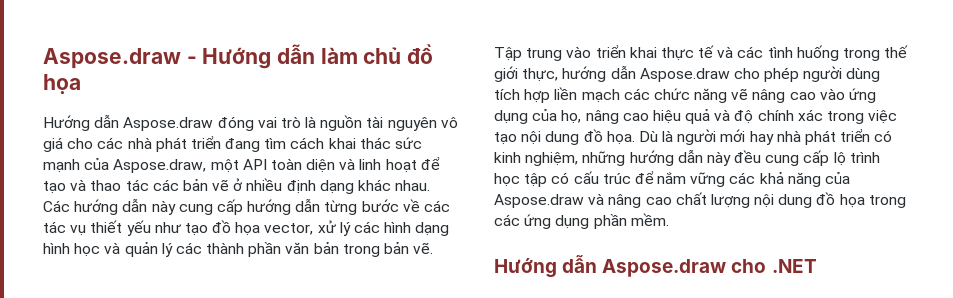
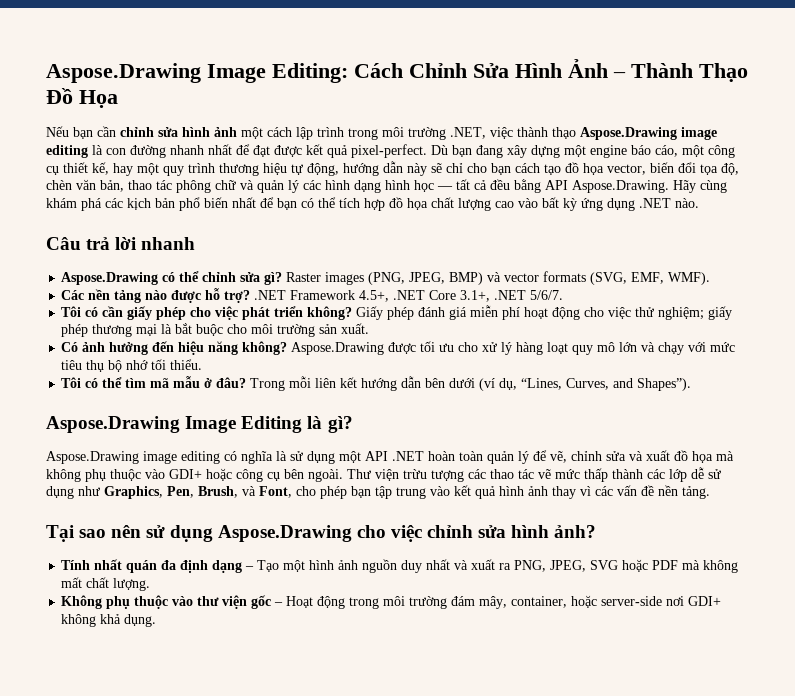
[43,44,434,69] [43,74,81,95] [43,114,458,131] [43,136,423,152] [43,157,440,173] [43,178,431,194] [43,198,451,215] [43,220,337,236] Aspose.draw - Hướng dẫn làm chủ đồ họa // Hướng dẫn Aspose.draw đóng vai trò là nguồn tài nguyên vô giá cho các nhà phát triển đang tìm cách khai thác sức mạnh của Aspose.draw, một API toàn diện và linh hoạt để tạo và thao tác các bản vẽ ở nhiều định dạng khác nhau. Các hướng dẫn này cung cấp hướng dẫn từng bước về các tác vụ thiết yếu như tạo đồ họa vector, xử -> [46,59,748,83] [46,88,118,108] [46,126,717,140] [46,144,735,158] [46,161,739,176] [46,179,284,193] Aspose.Drawing Image Editing: Cách Chỉnh Sửa Hình Ảnh – Thành Thạo Đồ Họa // Nếu bạn cần chỉnh sửa hình ảnh một cách lập trình trong môi trường .NET, việc thành thạo Aspose.Drawing image editing là con đường nhanh nhất để đạt được kết quả pixel‑perfect. Dù bạn đang xây dựng một engine báo cáo, một công cụ thiết kế, hay một quy trình thương hiệu tự động, hướng dẫn này sẽ chỉ cho bạn cách tạo đồ họa vector, biến đổi tọa độ, chèn văn bản, thao tác phông chữ và quản
[104,242,434,257] [494,45,909,61] [494,65,881,82] [494,87,877,103] [494,109,898,124] [494,129,893,145] [494,149,880,166] [494,171,851,187] [494,192,906,208] [494,213,669,229] [494,255,817,278] và quản lý các thành phần văn bản trong bản vẽ. Tập trung vào triển khai thực tế và các tình huống trong thế giới thực, hướng dẫn Aspose.draw cho phép người dùng tích hợp liền mạch các chức năng vẽ nâng cao vào ứng dụng của họ, nâng cao hiệu quả và độ chính xác trong việc tạo nội dung đồ họa. Dù là người mới hay nhà phát triển có kinh nghiệm, những hướng dẫn này đều cung cấp lộ trình học tập có cấu trúc để nắm vững các khả năng của Aspose.draw và nâng cao chất lượng nội dung đồ họa trong các ứng dụng phần mềm. // Hướng dẫn Aspose.draw cho .NET -> [437,179,727,193] [46,197,699,211] [46,237,196,250] [61,271,711,285] [61,288,564,303] [61,305,733,320] [61,323,370,337] [61,341,736,355] [61,359,203,372] [61,376,692,391] [46,416,353,433] [46,450,734,464] [46,467,721,482] [46,485,710,499] [46,525,597,542] [61,559,739,573] [61,577,151,591] [61,595,722,609] [61,614,157,627] — tất cả đều bằng API Aspose.Drawing. Hãy cùng khám phá các kịch bản phổ biến nhất để bạn có thể tích hợp đồ họa chất lượng cao vào bất kỳ ứng dụng .NET nào. // Câu trả lời nhanh // Aspose.Drawing có thể chỉnh sửa gì? Raster images (PNG, JPEG, BMP) và vector formats (SVG, EMF, WMF). // Các nền tảng nào được hỗ trợ? .NET Framework 4.5+, .NET Core 3.1+, .NET 5/6/7. // Tôi có cần giấy phép cho việc phát triển không? Giấy phép đánh giá miễn phí hoạt động cho việc thử nghiệm; giấy phép thương mại là bắt buộc cho môi trường sản xuất. // Có ảnh hưởng đến hiệu năng không? Aspose.Drawing được tối ưu cho xử lý hàng loạt quy mô lớn và chạy với mức tiêu thụ bộ nhớ tối thiểu. // Tôi có thể tìm mã mẫu ở đâu? Trong mỗi liên kết hướng dẫn bên dưới (ví dụ, “Lines, Curves, and Shapes”). // Aspose.Drawing Image Editing là gì? // Aspose.Drawing image editing có nghĩa là sử dụng một API .NET hoàn toàn quản lý để vẽ, chỉnh sửa và xuất đồ họa mà không phụ thuộc vào GDI+ hoặc công cụ bên ngoài. Thư viện trừu tượng các thao tác vẽ mức thấp thành các lớp dễ sử dụng như Graphics, Pen, Brush, và Font, cho phép bạn tập trung vào kết quả hình ảnh thay vì các vấn đề nền tảng. // Tại sao nên sử dụng Aspose.Drawing cho việc chỉnh sửa hình ảnh? // Tính nhất quán đa định dạng – Tạo một hình ảnh nguồn duy nhất và xuất ra PNG, JPEG, SVG hoặc PDF mà không mất chất lượng. // Không phụ thuộc vào thư viện gốc – Hoạt động trong môi trường đám mây, container, hoặc server‑side nơi GDI+ không khả dụng.

